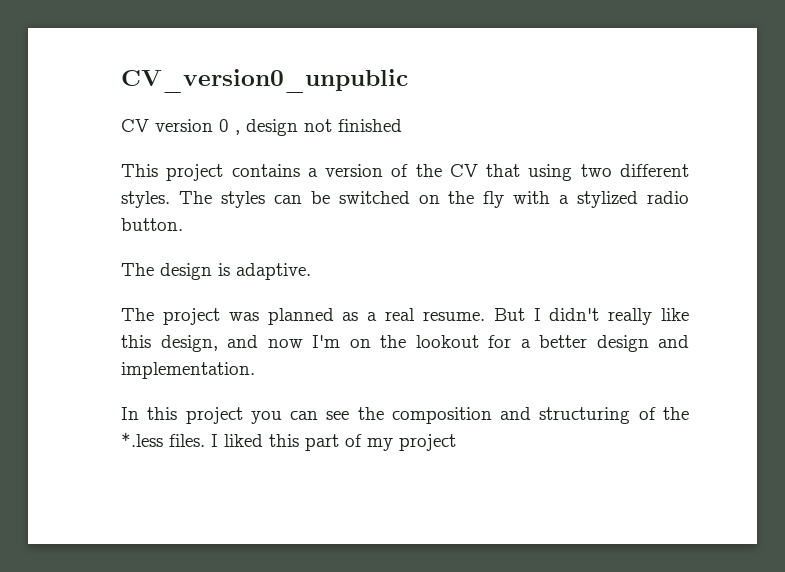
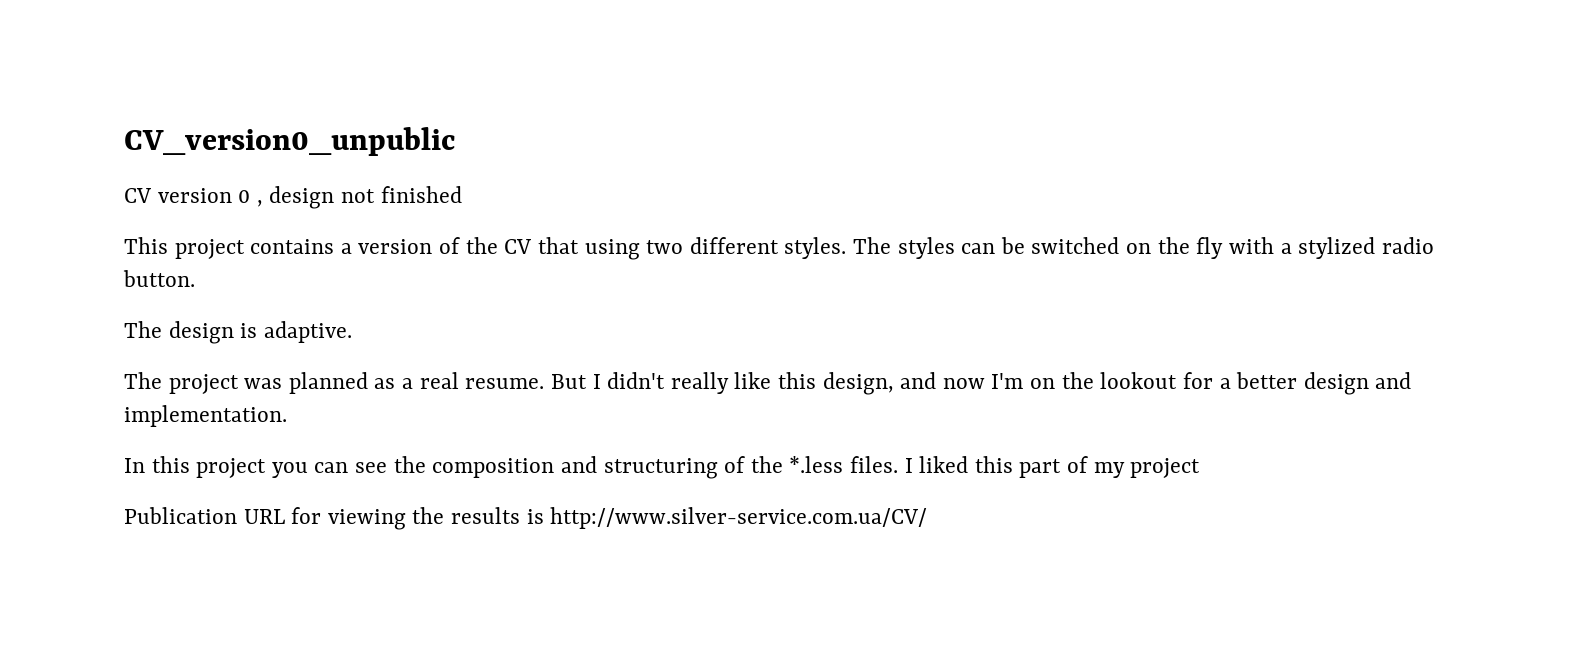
(456, 442) none -> [124,507,928,530] // Publication URL for viewing the results is http://www.silver-service.com.ua/CV/

